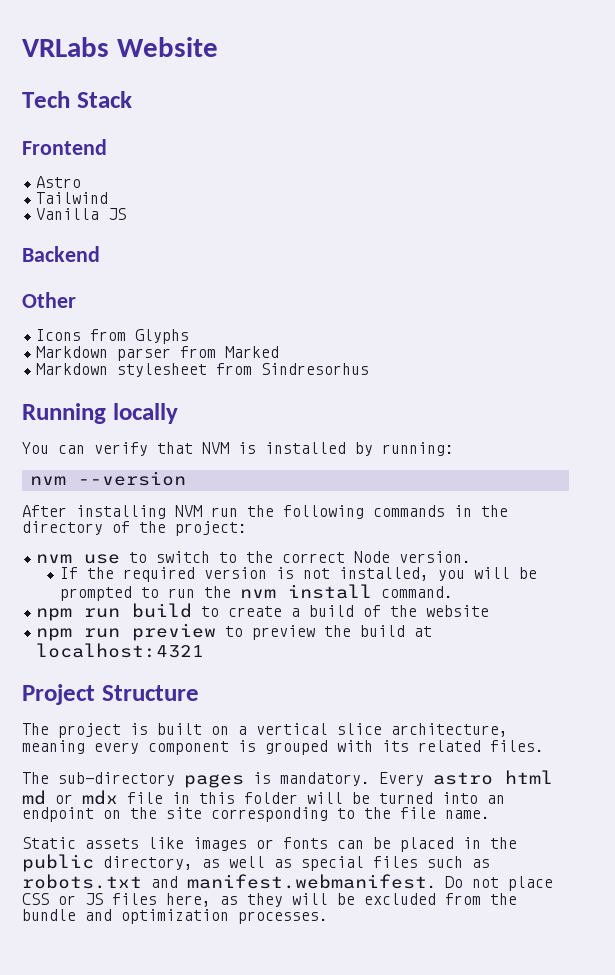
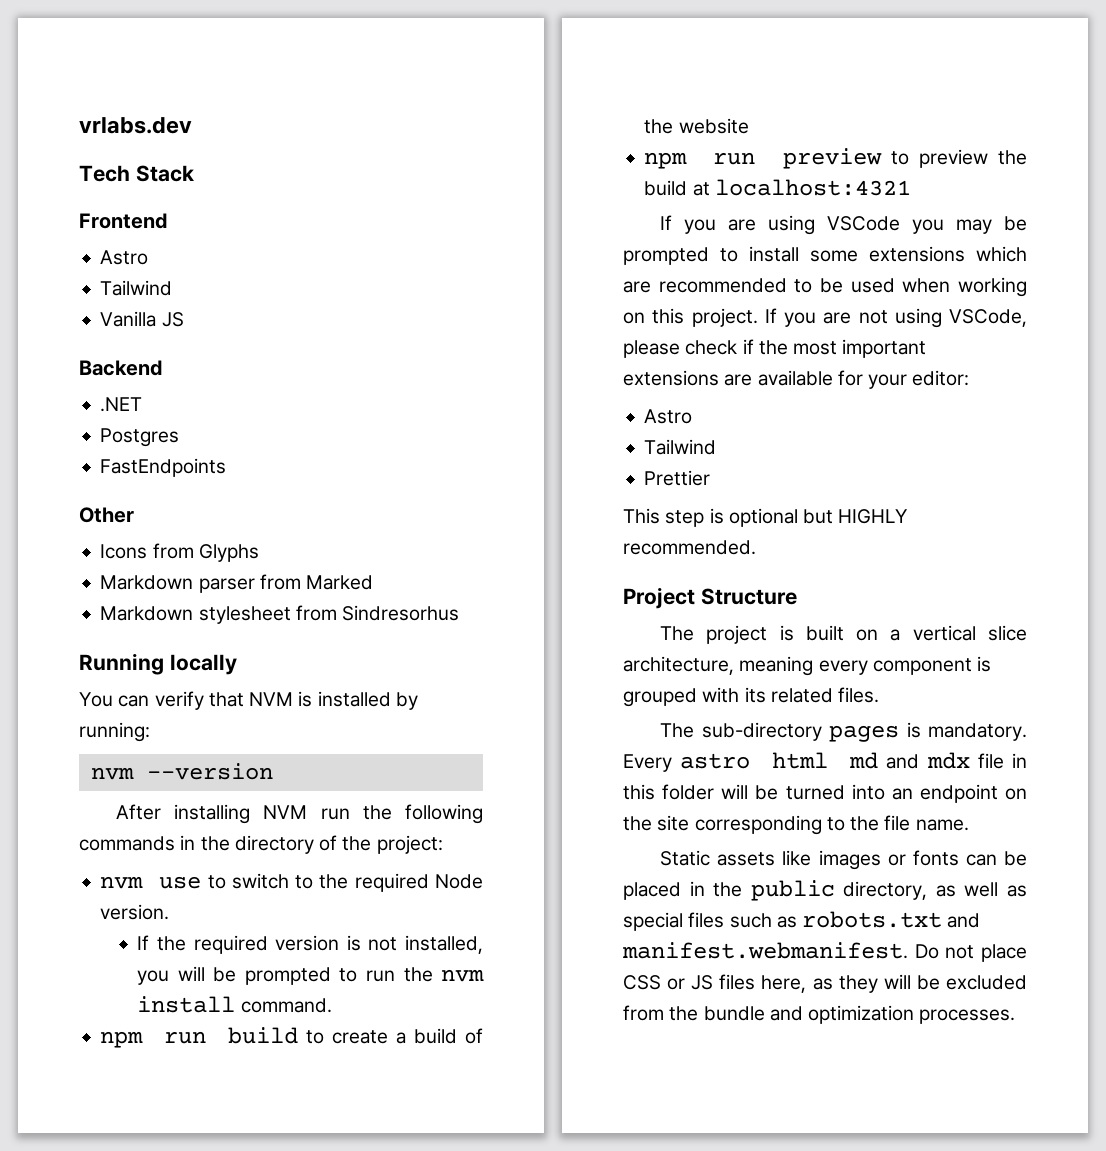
[22,37,218,57] VRLabs Website -> [79,117,192,134] vrlabs.dev
(100, 254) none -> [100,397,143,412] [100,428,180,447] [100,458,227,477] // .NET // Postgres // FastEndpoints
[282,552,346,563] correct -> [354,873,429,892] required
(205, 650) none -> [660,215,1027,235] [623,246,1027,265] [623,277,1027,297] [623,308,1027,328] [623,339,927,358] [623,370,970,389] [644,409,693,424] [644,439,717,455] [644,470,711,486] [623,508,909,527] [623,540,756,555] // If you are using VSCode you may be prompted to install some extensions which are recommended to be used when working on this project. If you are not using VSCode, please check if the most important extensions are available for your editor: // Astro // Tailwind // Prettier // This step is optional but HIGHLY recommended.
[55,794,73,804] or -> [886,754,920,769] and

